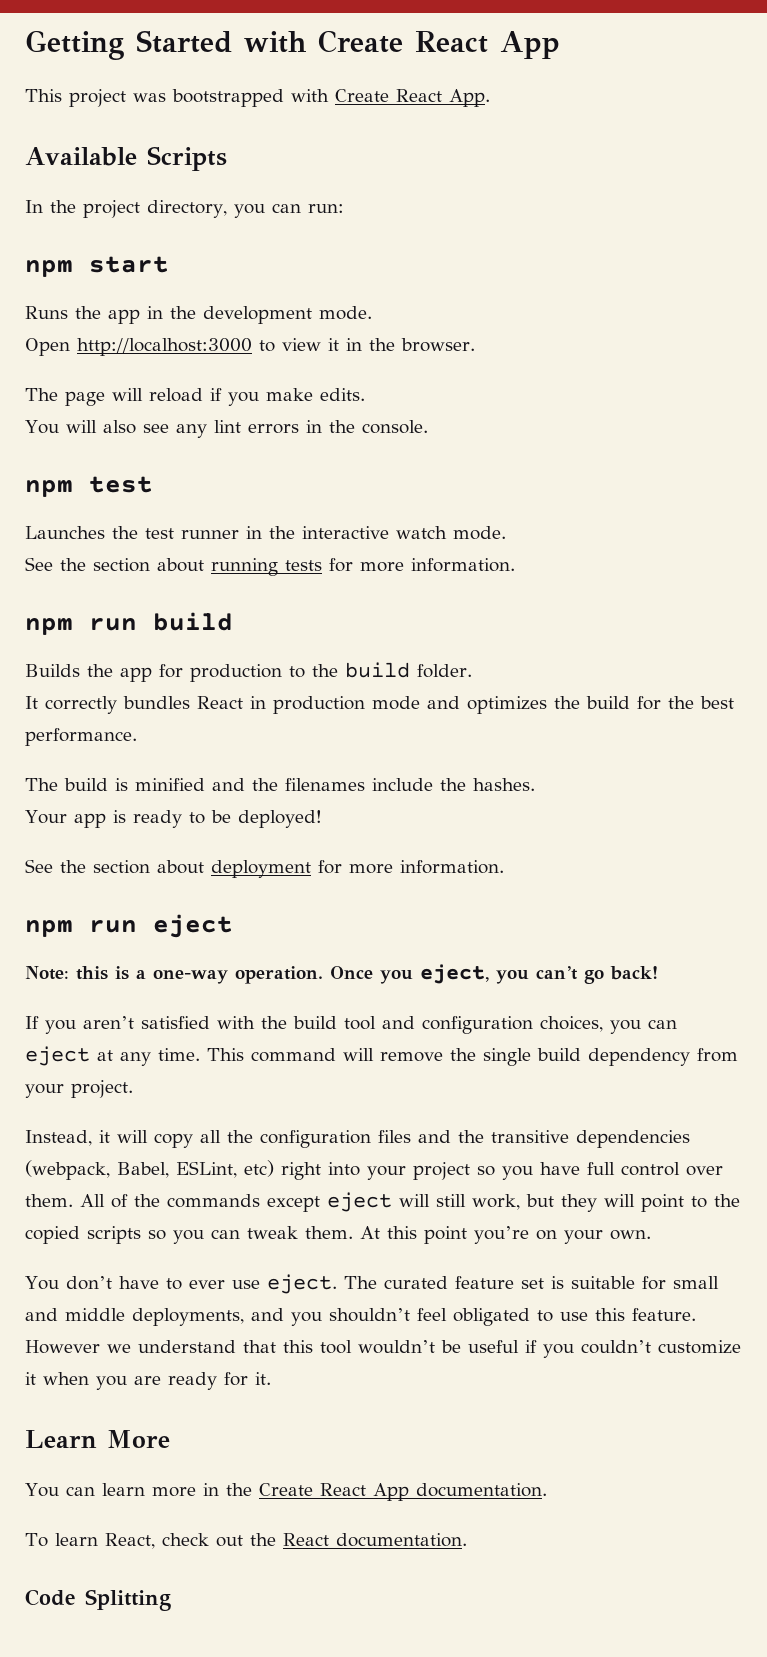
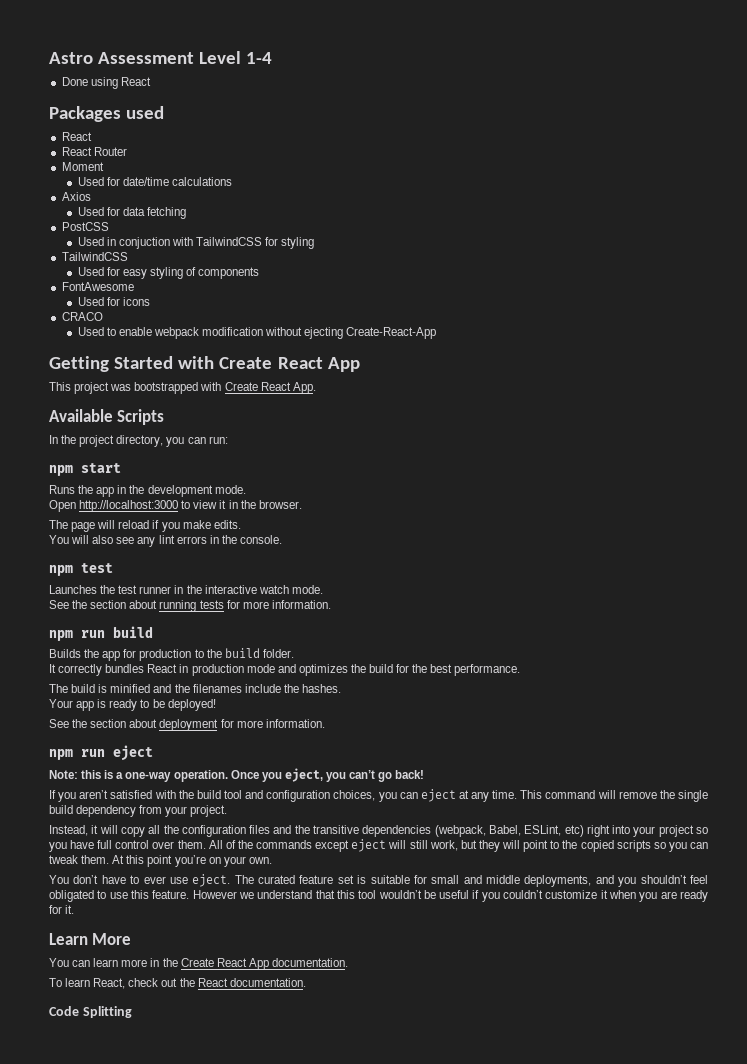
(25, 45) none -> [49,51,273,64] [61,77,151,89] [49,106,165,122] [61,132,92,141] [61,147,127,156] [61,162,104,171] [77,177,232,186] [61,192,91,201] [77,207,186,219] [61,222,109,231] [77,237,315,249] [61,252,128,261] [77,267,260,279] [61,282,134,291] [77,297,150,306] [61,312,103,321] [77,327,437,339] Astro Assessment Level 1-4 // Done using React // Packages used // React // React Router // Moment // Used for date/time calculations // Axios // Used for data fetching // PostCSS // Used in conjuction with TailwindCSS for styling // TailwindCSS // Used for easy styling of components // FontAwesome // Used for icons // CRACO // Used to enable webpack modification without ejecting Create-React-App //

